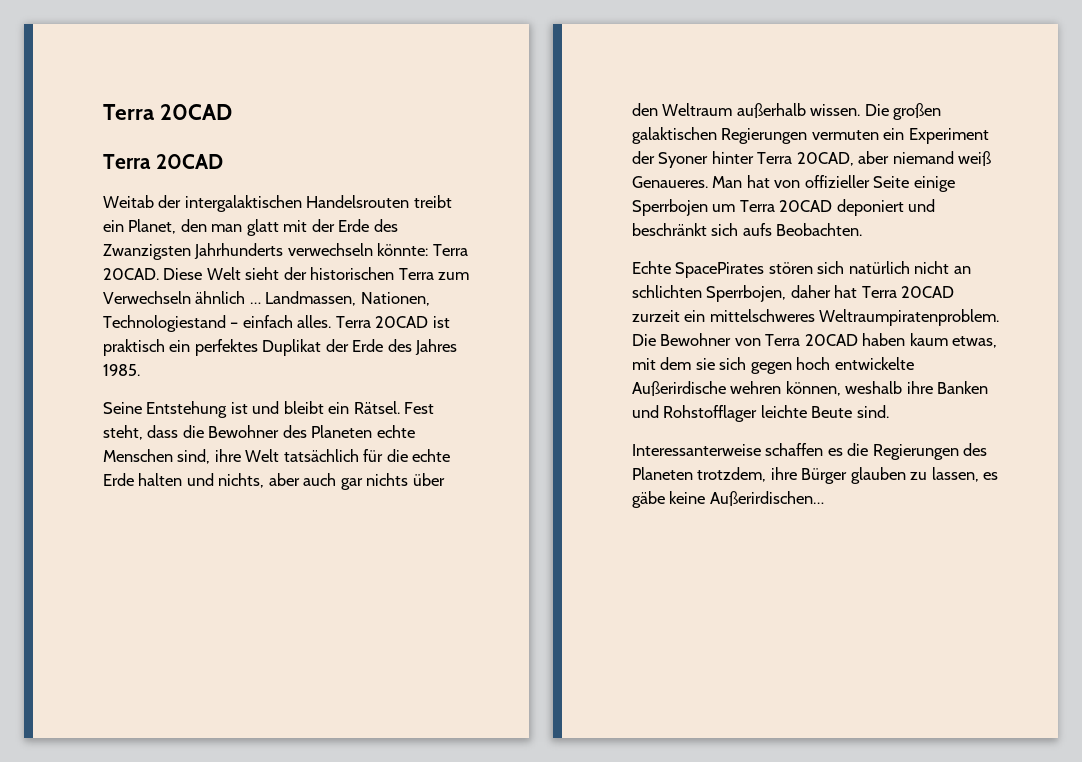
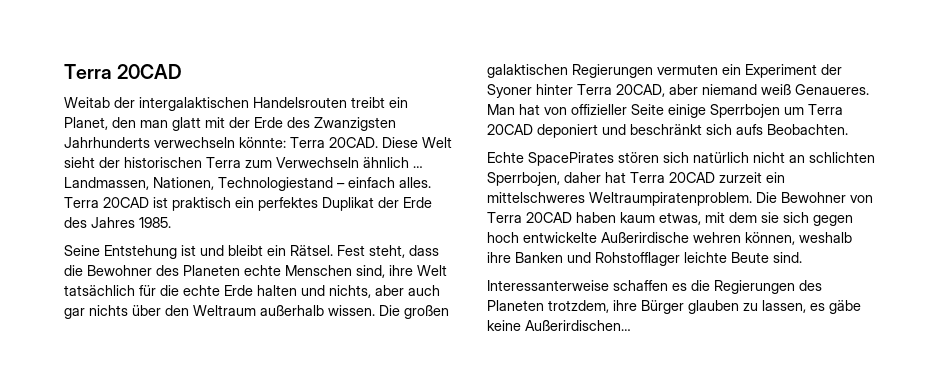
[103,104,233,120] [103,154,223,169] Terra 20CAD // Terra 20CAD -> [64,64,183,79] Terra 20CAD

